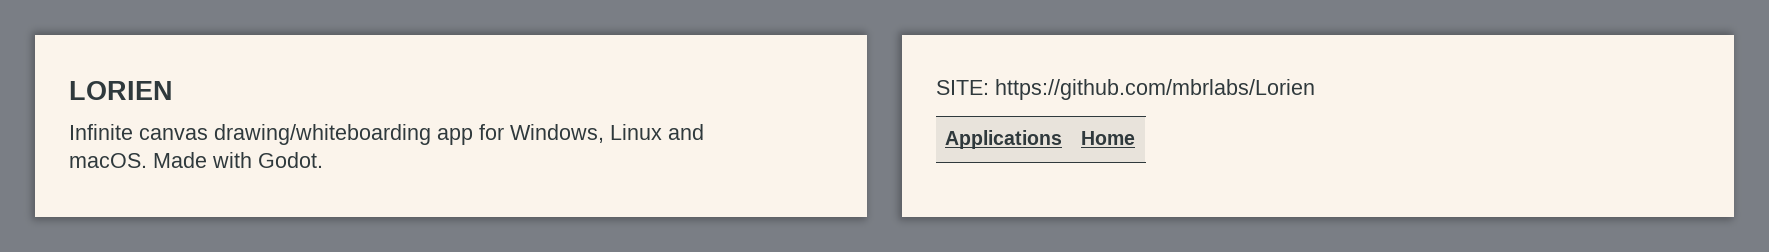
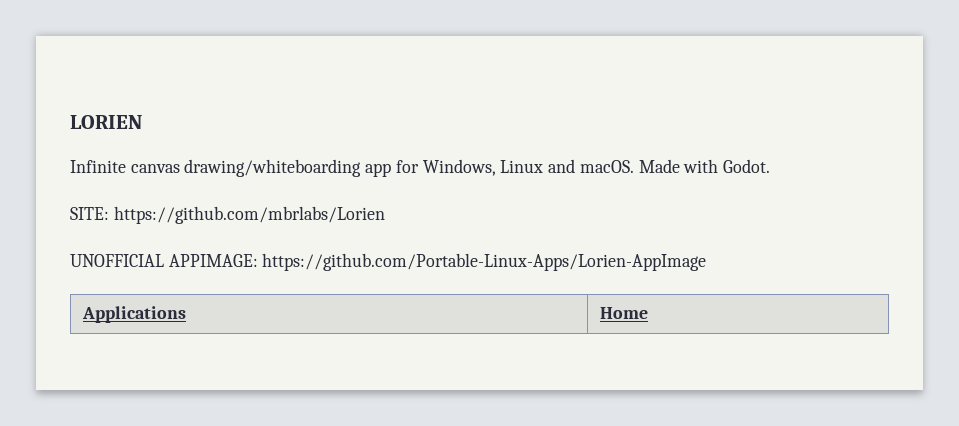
(1315, 89) none -> [70,253,707,271] // UNOFFICIAL APPIMAGE: https://github.com/Portable-Linux-Apps/Lorien-AppImage

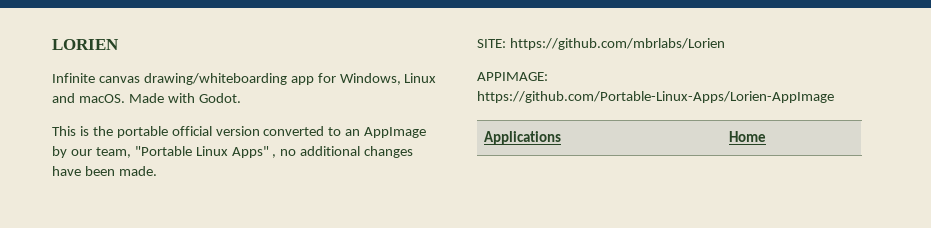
(770, 166) none -> [52,126,427,138] [52,146,414,158] [52,166,157,176] // This is the portable official version converted to an AppImage by our team, "Portable Linux Apps" , no additional changes have been made.
[70,254,164,267] UNOFFICIAL -> (725, 44) none

